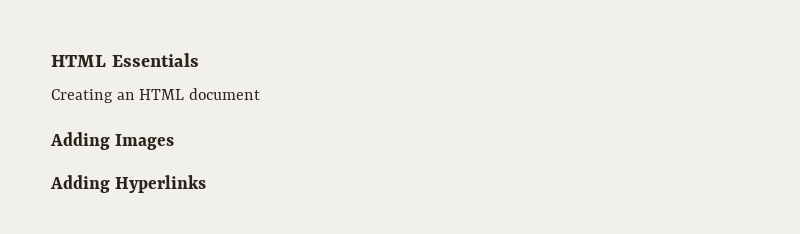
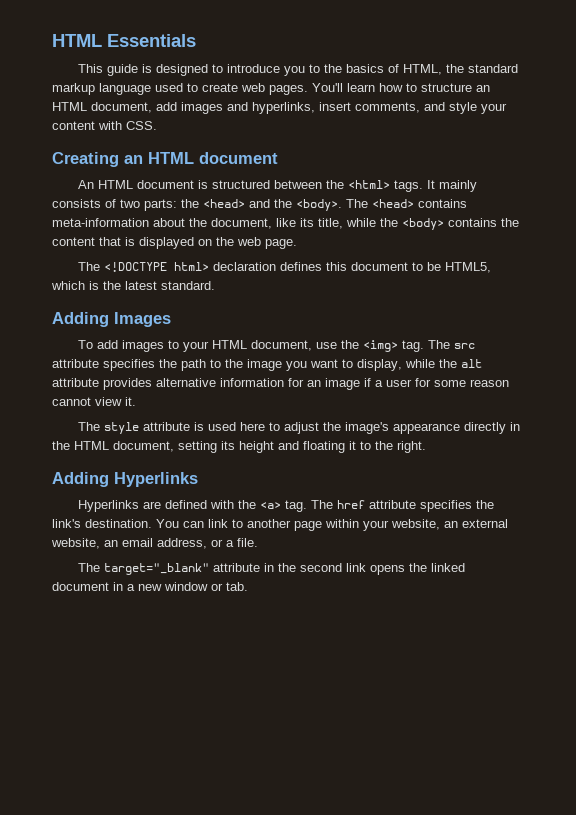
[51,88,261,103] [50,132,175,150] [50,175,207,193] Creating an HTML document // Adding Images // Adding Hyperlinks -> [78,64,519,76] [52,83,490,95] [52,102,507,114] [52,121,157,130] [52,152,278,167] [78,180,478,192] [52,199,467,211] [52,218,519,230] [52,237,297,249] [78,262,492,273] [51,281,215,290] [52,312,171,327] [78,340,476,352] [52,359,482,371] [52,378,509,390] [52,397,136,406] [78,422,521,434] [52,441,426,453] [52,472,198,487] [78,500,495,512] [52,519,508,531] [51,538,258,549] [78,563,466,575] [52,582,248,591] This guide is designed to introduce you to the basics of HTML, the standard markup language used to create web pages. You'll learn how to structure an HTML document, add images and hyperlinks, insert comments, and style your content with CSS. // Creating an HTML document // An HTML document is structured between the <html> tags. It mainly consists of two parts: the <head> and the <body>. The <head> contains meta-information about the document, like its title, while the <body> contains the content that is displayed on the web page. // The <!DOCTYPE html> declaration defines this document to be HTML5, which is the latest standard. // Adding Images // To add images to your HTML document, use the <img> tag. The src attribute specifies the path to the image you want to display, while the alt attribute provides alternative information for an image if a user for some reason cannot view it. // The style attribute is used here to adjust the image's appearance directly in the HTML document, setting its height and floating it to the right. // Adding Hyperlinks // Hyperlinks are defined with the <a> tag. The href attribute specifies the link's destination. You can link to another page within your website, an external website, an email address, or a file. // The target="_blank" attribute in the second link opens the linked document in a new window or tab.

